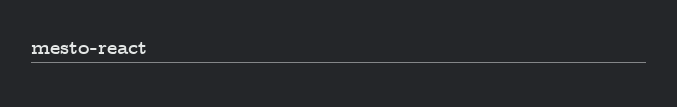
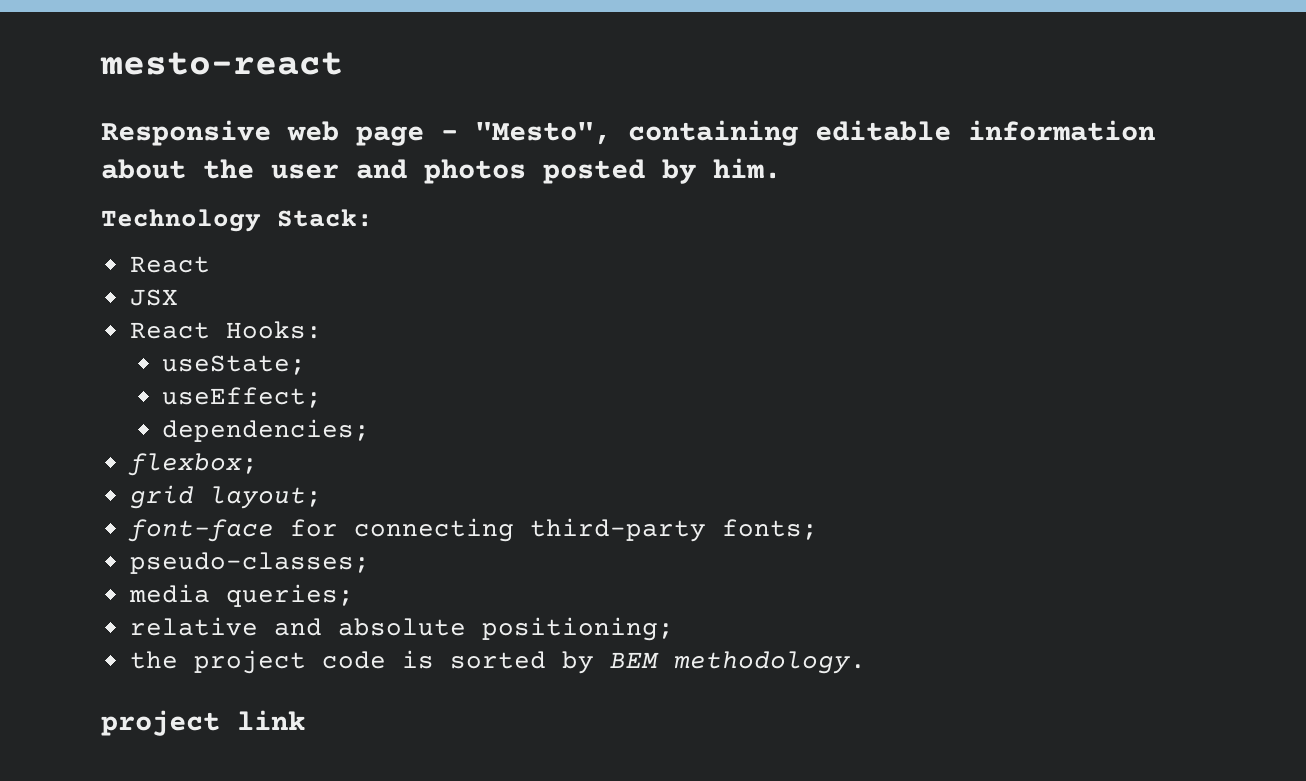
(147, 48) none -> [101,120,1155,146] [101,158,781,184] [101,209,373,232] [129,256,210,273] [129,289,178,306] [129,321,322,339] [161,355,306,375] [161,387,322,408] [161,419,370,442] [127,453,258,476] [129,485,322,509] [127,518,818,542] [129,552,370,574] [128,584,354,607] [129,617,674,641] [129,650,866,674] [101,710,305,736] // Responsive web page - "Mesto", containing editable information about the user and photos posted by him. // Technology Stack: // React // JSX // React Hooks: // useState; // useEffect; // dependencies; // flexbox; // grid layout; // font-face for connecting third-party fonts; // pseudo-classes; // media queries; // relative and absolute positioning; // the project code is sorted by BEM methodology. // project link

